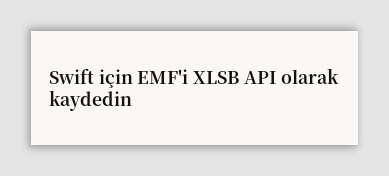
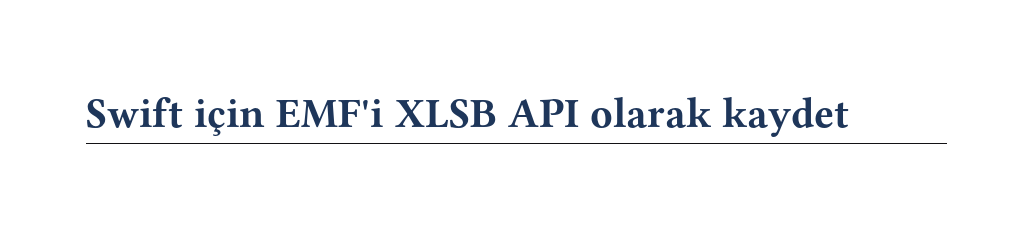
[49,90,132,111] kaydedin -> [722,97,850,137] kaydet

